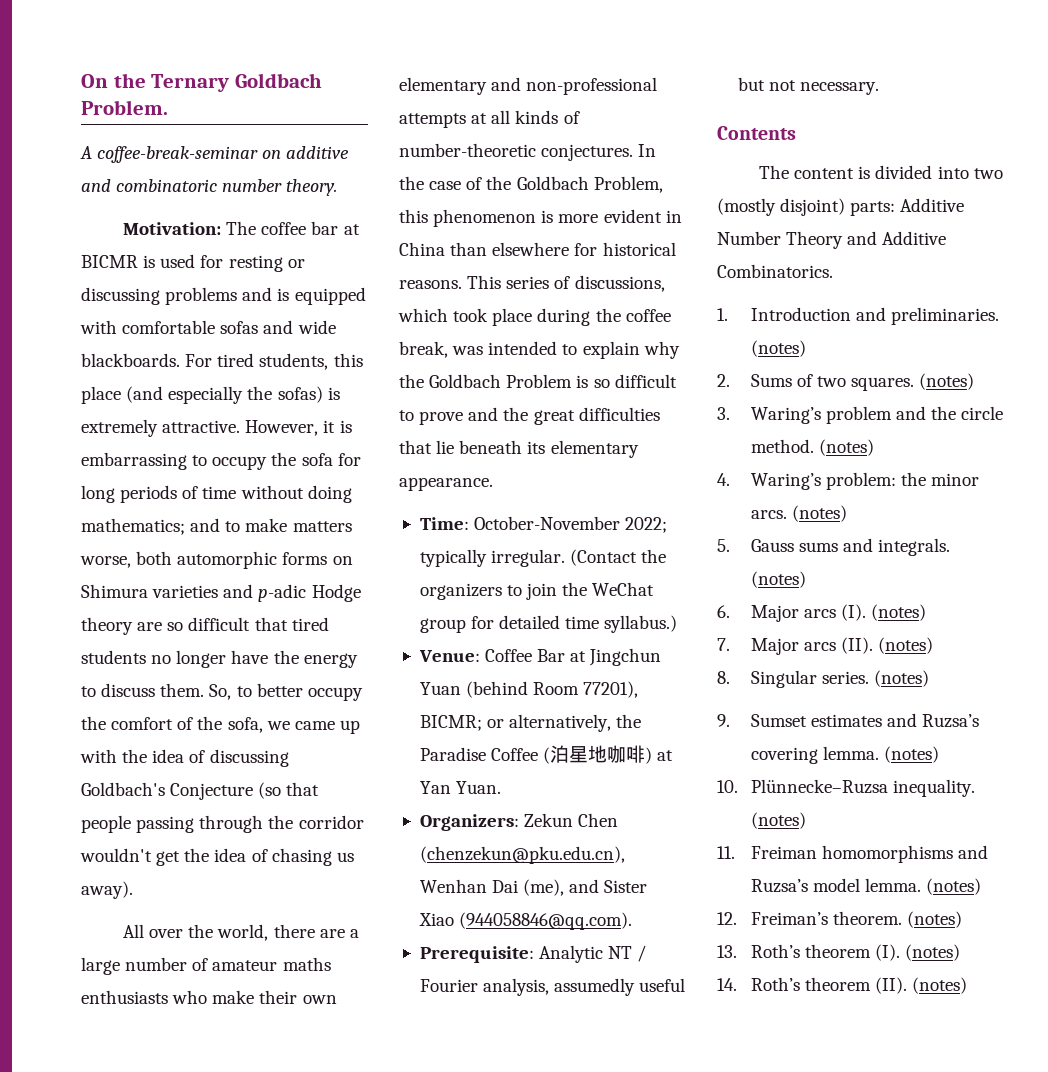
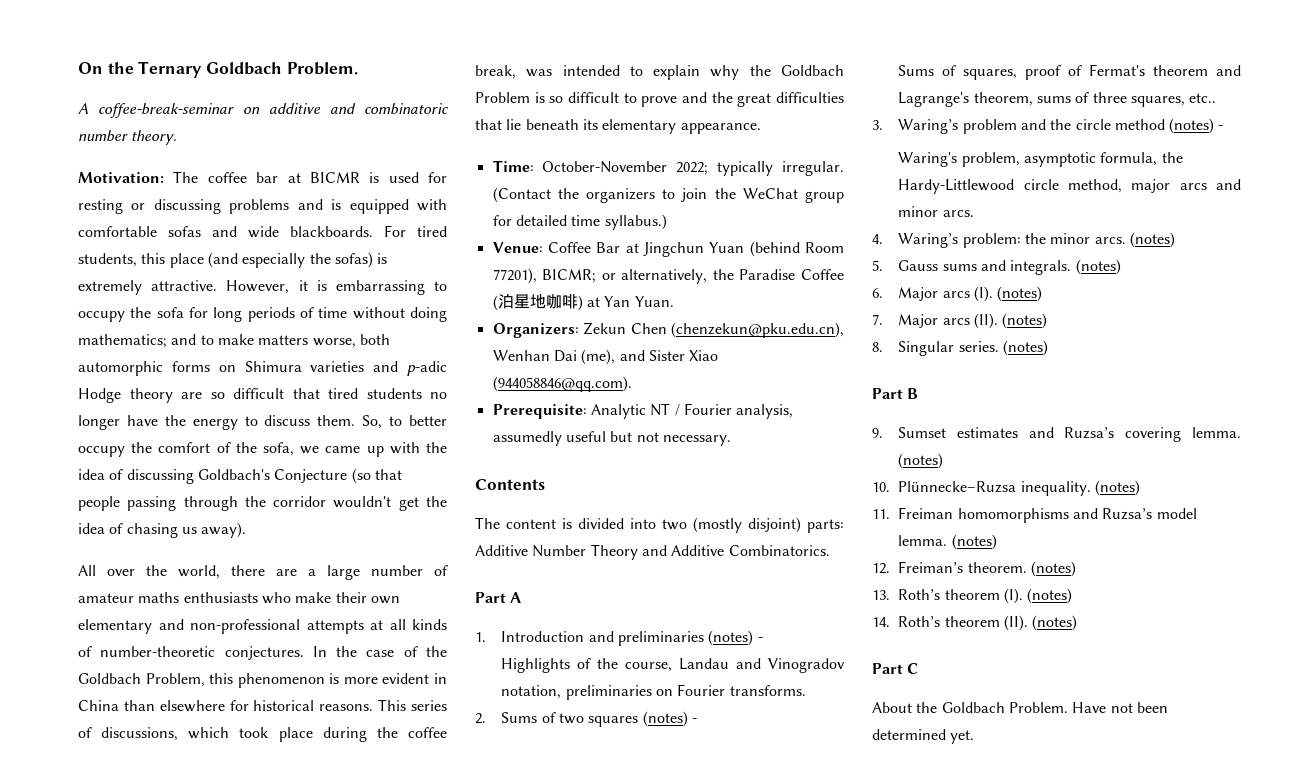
(833, 271) none -> [475,592,522,603] // Part A
[891,307,1000,325] [750,340,806,357] preliminaries. (notes) -> [617,630,763,646] [501,658,845,673] [501,684,806,700] preliminaries (notes) - // Highlights of the course, Landau and Vinogradov notation, preliminaries on Fourier transforms.
[851,373,975,391] squares. (notes) -> [588,711,697,727] [898,64,1241,80] [898,92,1217,107] squares (notes) - // Sums of squares, proof of Fermat's theorem and Lagrange's theorem, sums of three squares, etc..
[750,439,875,456] method. (notes) -> [1114,118,1224,134] [898,152,1183,167] [898,179,1241,194] [898,206,974,217] method (notes) - // Waring's problem, asymptotic formula, the Hardy-Littlewood circle method, major arcs and minor arcs.
(930, 678) none -> [872,388,919,399] // Part B
(968, 985) none -> [872,663,919,674] [872,702,1168,713] [872,729,975,744] // Part C // About the Goldbach Problem. Have not been determined yet.

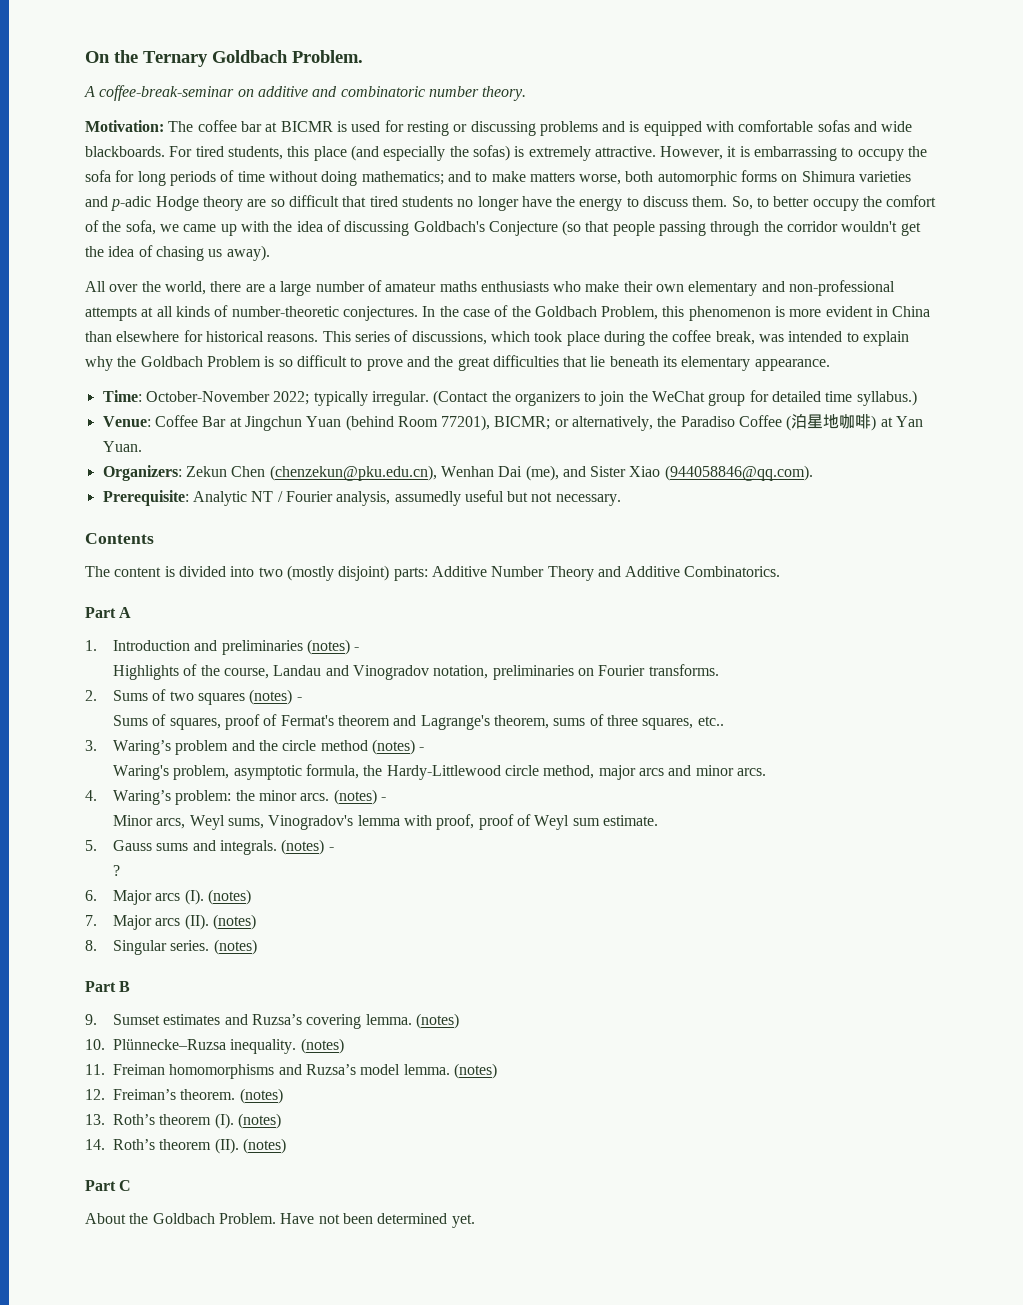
[739,269,796,280] Paradise -> [680,416,735,427] Paradiso
(1175, 240) none -> [380,797,386,801] [113,814,658,830] - // Minor arcs, Weyl sums, Vinogradov's lemma with proof, proof of Weyl sum estimate.
(1121, 267) none -> [328,847,334,851] [113,865,121,876] - // ?

